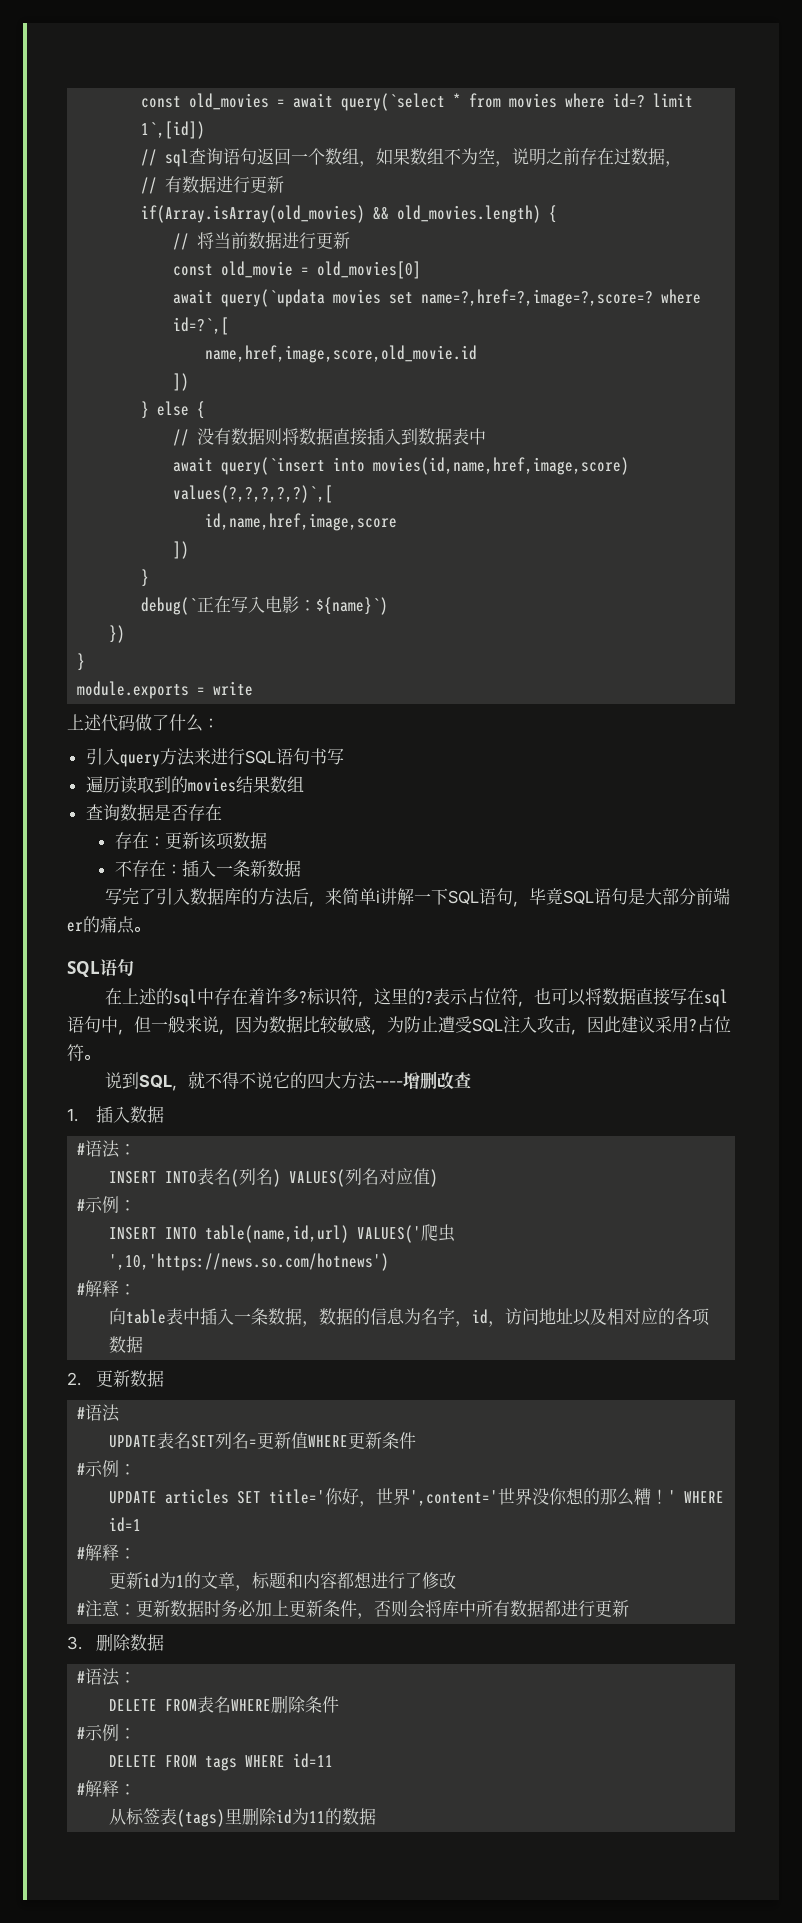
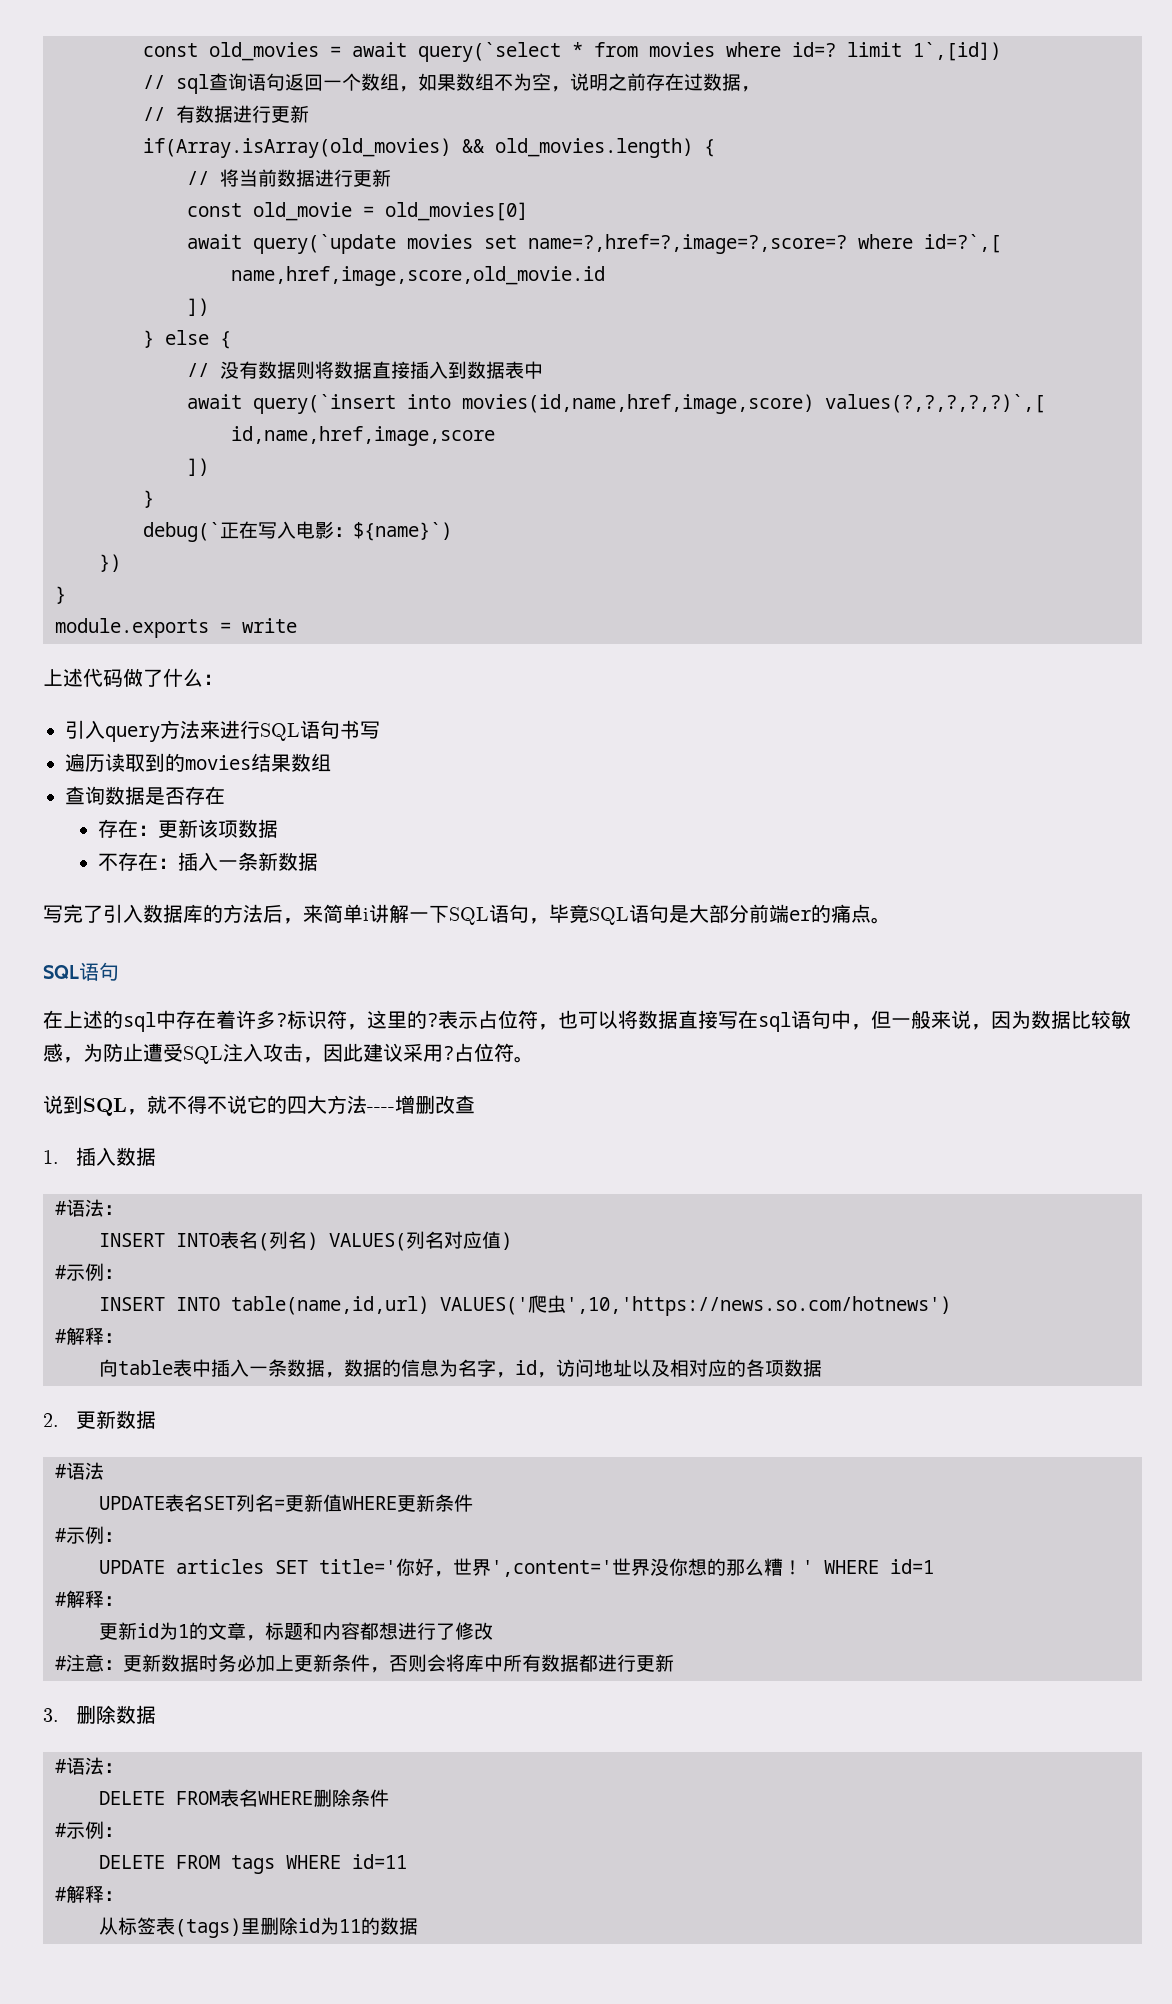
[221,289,326,307] query(`updata -> [253,234,396,254] query(`update

